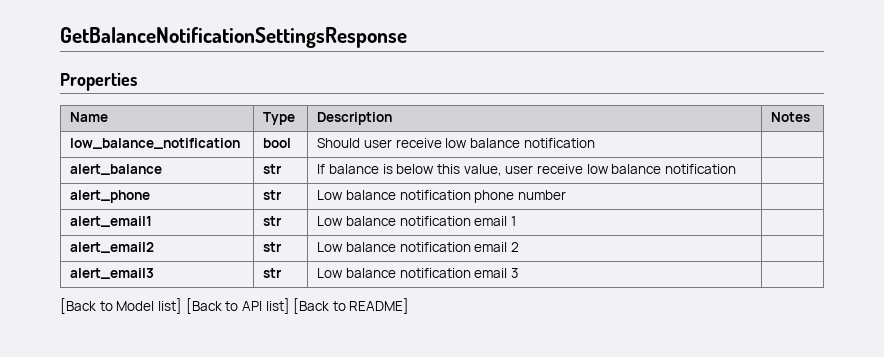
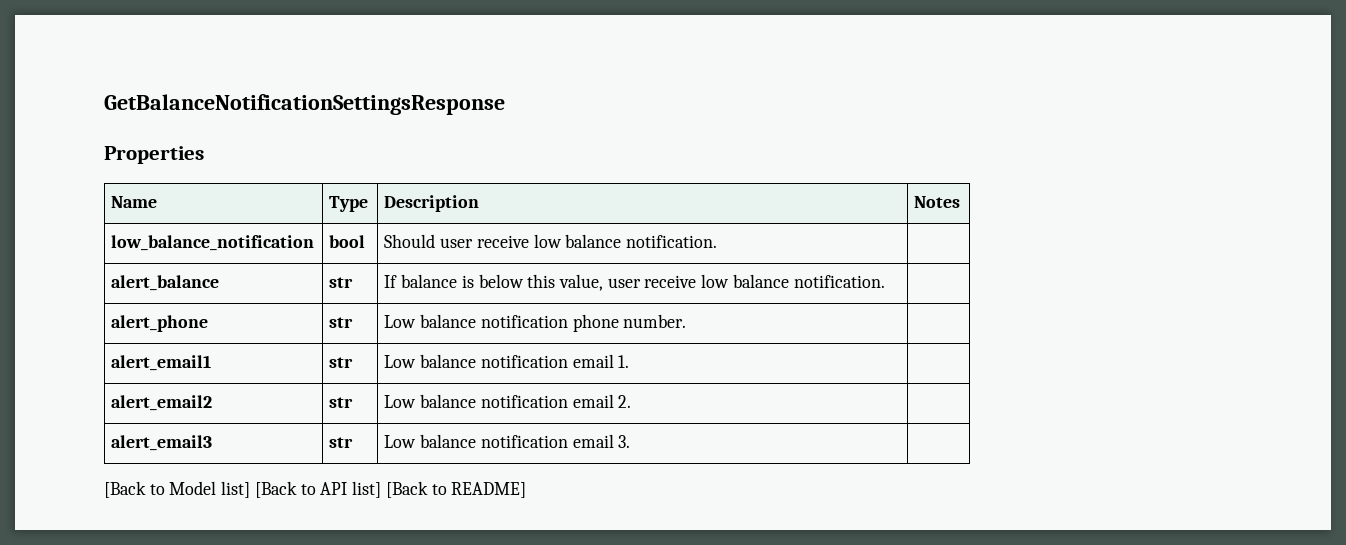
[523,138,595,148] notification -> [625,235,717,248] notification.
[664,164,736,174] notification -> [793,275,885,288] notification.
[518,190,567,200] number -> [623,314,687,328] number.
[511,216,517,226] 1 -> [618,355,630,368] 1.
[511,242,520,252] 2 -> [618,395,632,408] 2.
[511,268,519,278] 3 -> [618,435,631,448] 3.

